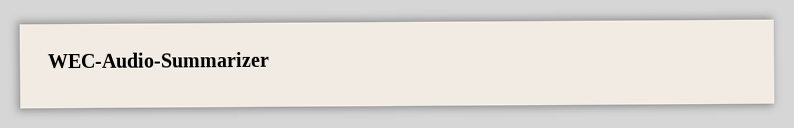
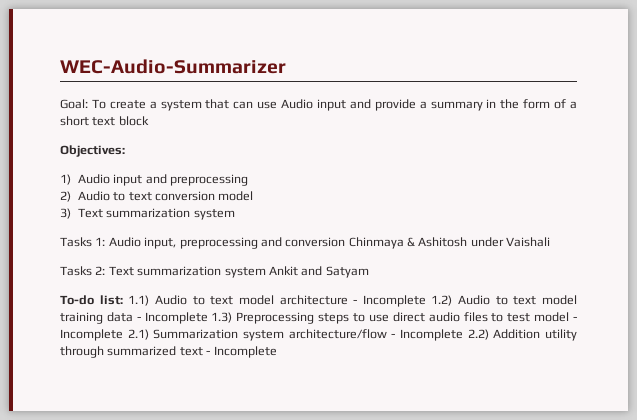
(270, 60) none -> [60,99,578,111] [60,116,149,126] [60,145,125,157] [60,174,249,186] [60,191,254,202] [60,208,235,220] [60,237,551,249] [60,266,369,278] [60,295,578,307] [60,312,577,324] [60,329,577,341] [60,346,277,358] // Goal: To create a system that can use Audio input and provide a summary in the form of a short text block // Objectives: // 1) Audio input and preprocessing // 2) Audio to text conversion model // 3) Text summarization system // Tasks 1: Audio input, preprocessing and conversion Chinmaya & Ashitosh under Vaishali // Tasks 2: Text summarization system Ankit and Satyam // To-do list: 1.1) Audio to text model architecture - Incomplete 1.2) Audio to text model training data - Incomplete 1.3) Preprocessing steps to use direct audio files to test model - Incomplete 2.1) Summarization system architecture/flow - Incomplete 2.2) Addition utility through summarized text - Incomplete

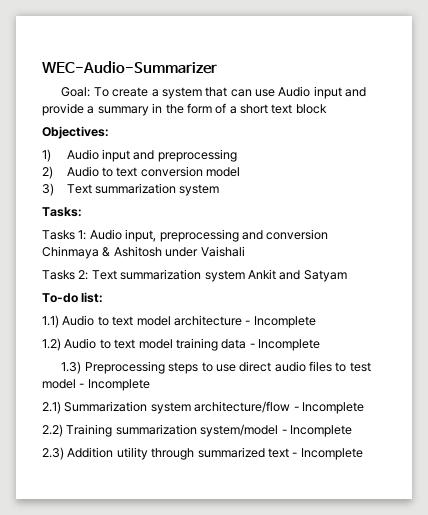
(235, 214) none -> [42,207,82,217] // Tasks:
(123, 300) none -> (104, 297) //
(426, 301) none -> (316, 322) //
(208, 318) none -> (320, 345) //
(123, 335) none -> (150, 385) //
[467,329,489,340] 2.2) -> [42,424,352,437] [42,447,64,460] // 2.2) Training summarization system/model - Incomplete // 2.3)

